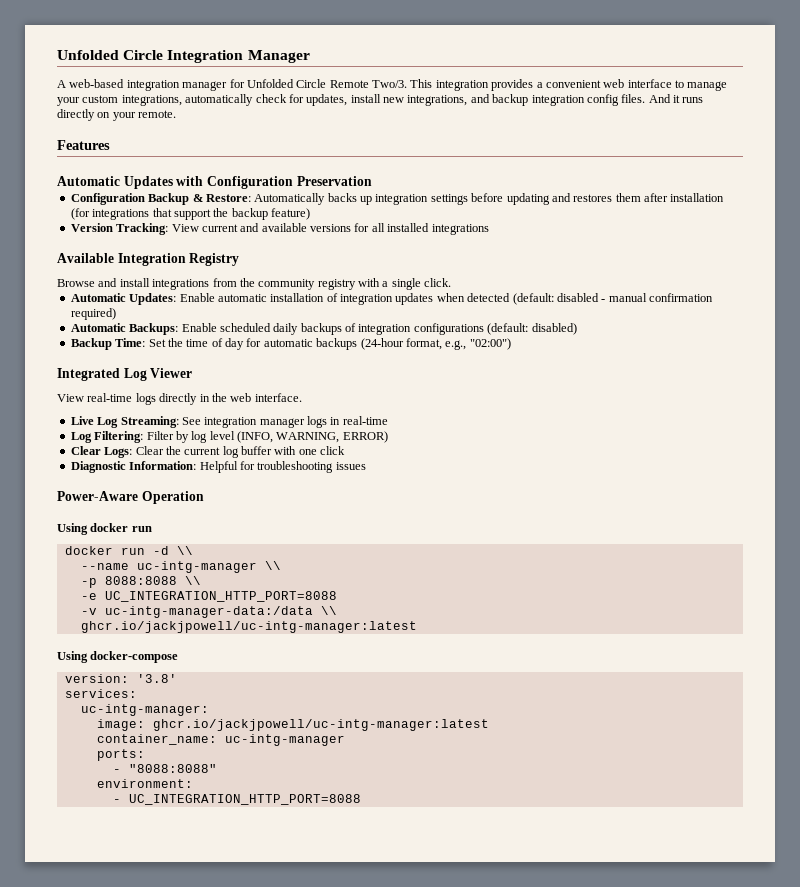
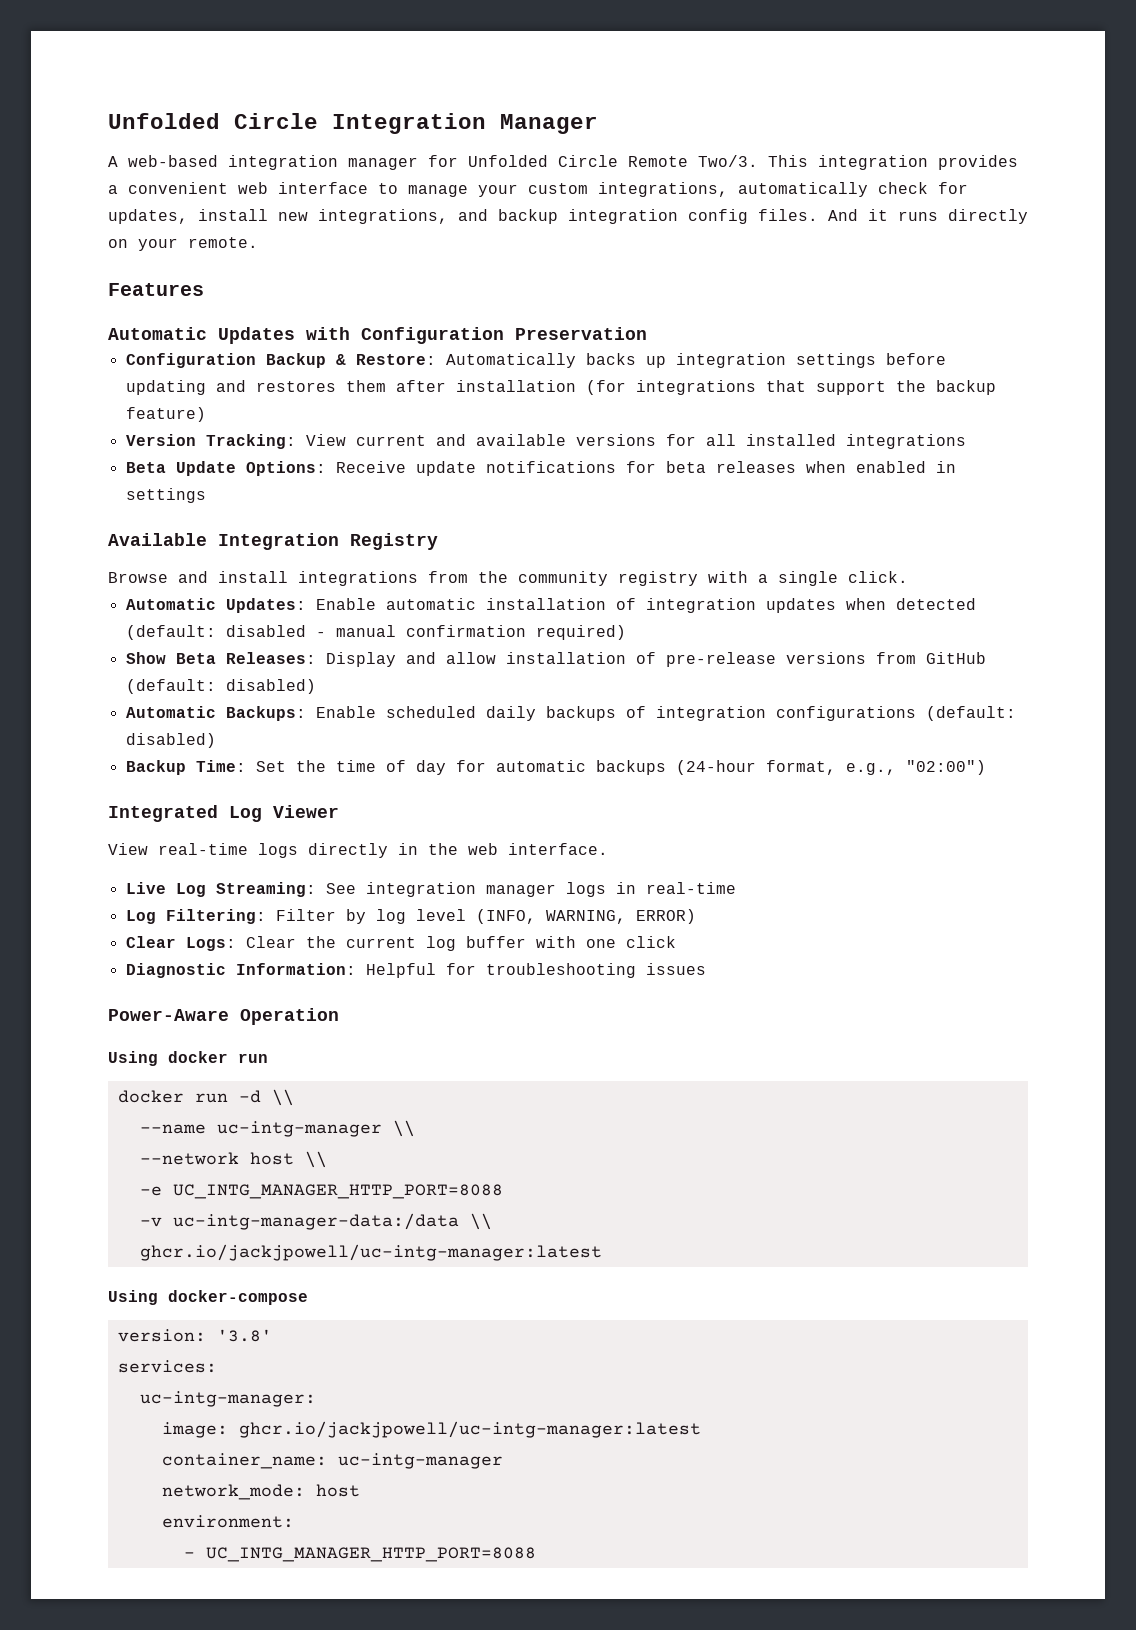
(489, 229) none -> [125,461,956,476] [125,488,206,503] // Beta Update Options: Receive update notifications for beta releases when enabled in settings
(116, 314) none -> [125,652,986,667] [125,679,316,694] // Show Beta Releases: Display and allow installation of pre-release versions from GitHub (default: disabled)
[80,576,177,588] -p 8088:8088 -> [139,1152,294,1165] --network host
[104,591,337,602] UC_INTEGRATION_HTTP_PORT=8088 -> [172,1184,503,1199] UC_INTG_MANAGER_HTTP_PORT=8088
[96,749,145,761] [112,764,217,773] ports: // - "8088:8088" -> [161,1484,360,1500] network_mode: host
[128,794,361,805] UC_INTEGRATION_HTTP_PORT=8088 -> [205,1547,536,1562] UC_INTG_MANAGER_HTTP_PORT=8088

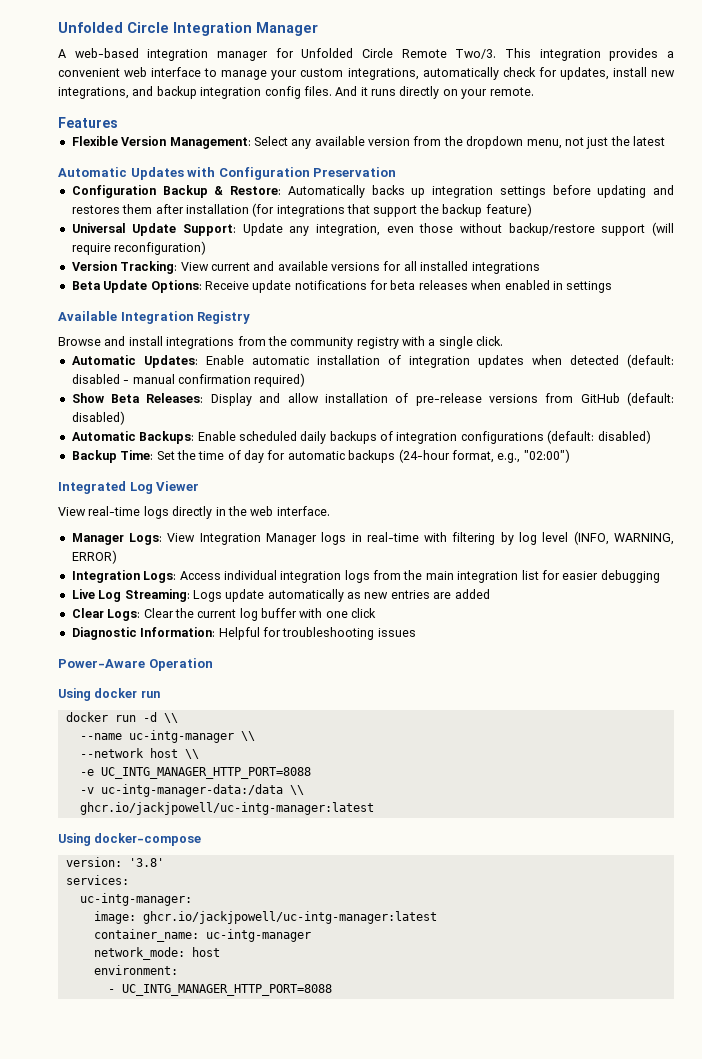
(204, 289) none -> [71,136,665,149] // Flexible Version Management: Select any available version from the dropdown menu, not just the latest
(206, 414) none -> [71,222,674,236] [71,241,207,255] // Universal Update Support: Update any integration, even those without backup/restore support (will require reconfiguration)
[125,882,556,897] Live Log Streaming: See integration manager -> [71,533,317,545] Manager Logs: View Integration Manager
[125,909,336,924] // Log Filtering: Filter -> [424,532,496,545] with filtering
(696, 916) none -> [71,570,660,583] [71,589,490,602] // Integration Logs: Access individual integration logs from the main integration list for easier debugging // Live Log Streaming: Logs update automatically as new entries are added

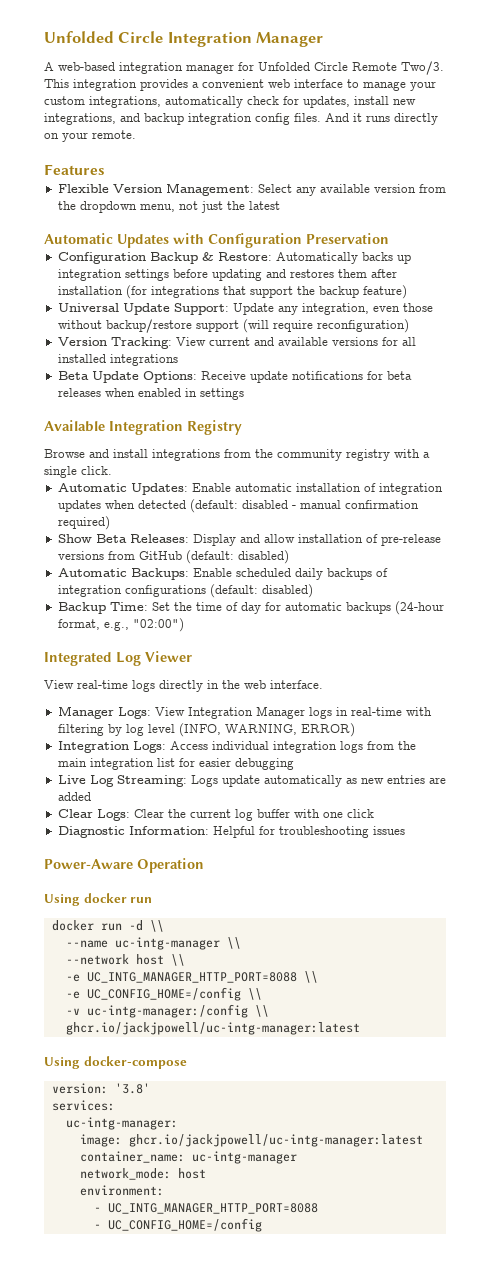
(311, 773) none -> [303,971,318,983] [65,987,262,1001] \\ // -e UC_CONFIG_HOME=/config \\
[100,784,283,797] uc-intg-manager-data:/data -> [86,1004,248,1018] uc-intg-manager:/config
(332, 990) none -> [93,1218,262,1232] // - UC_CONFIG_HOME=/config

